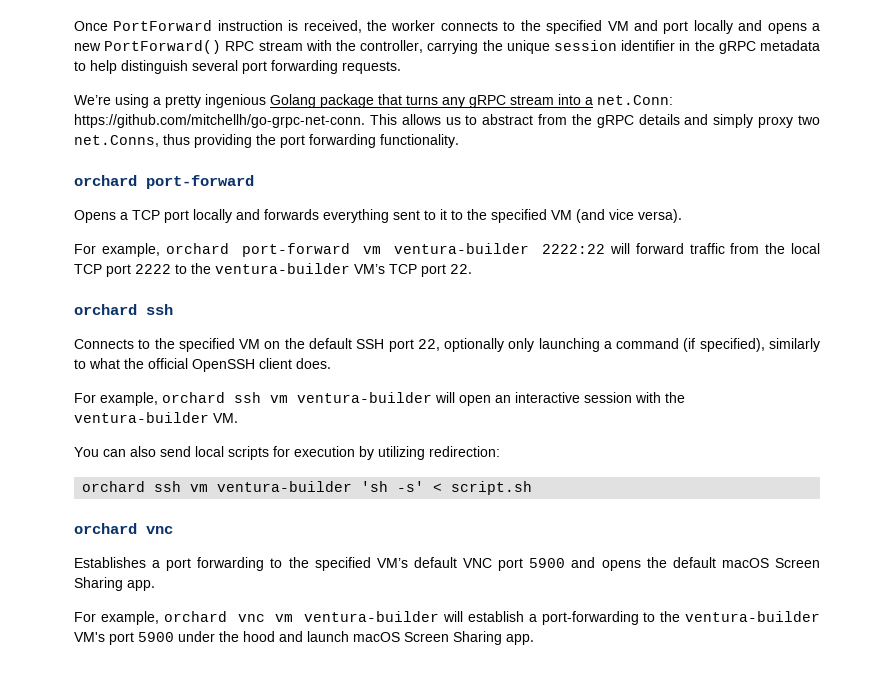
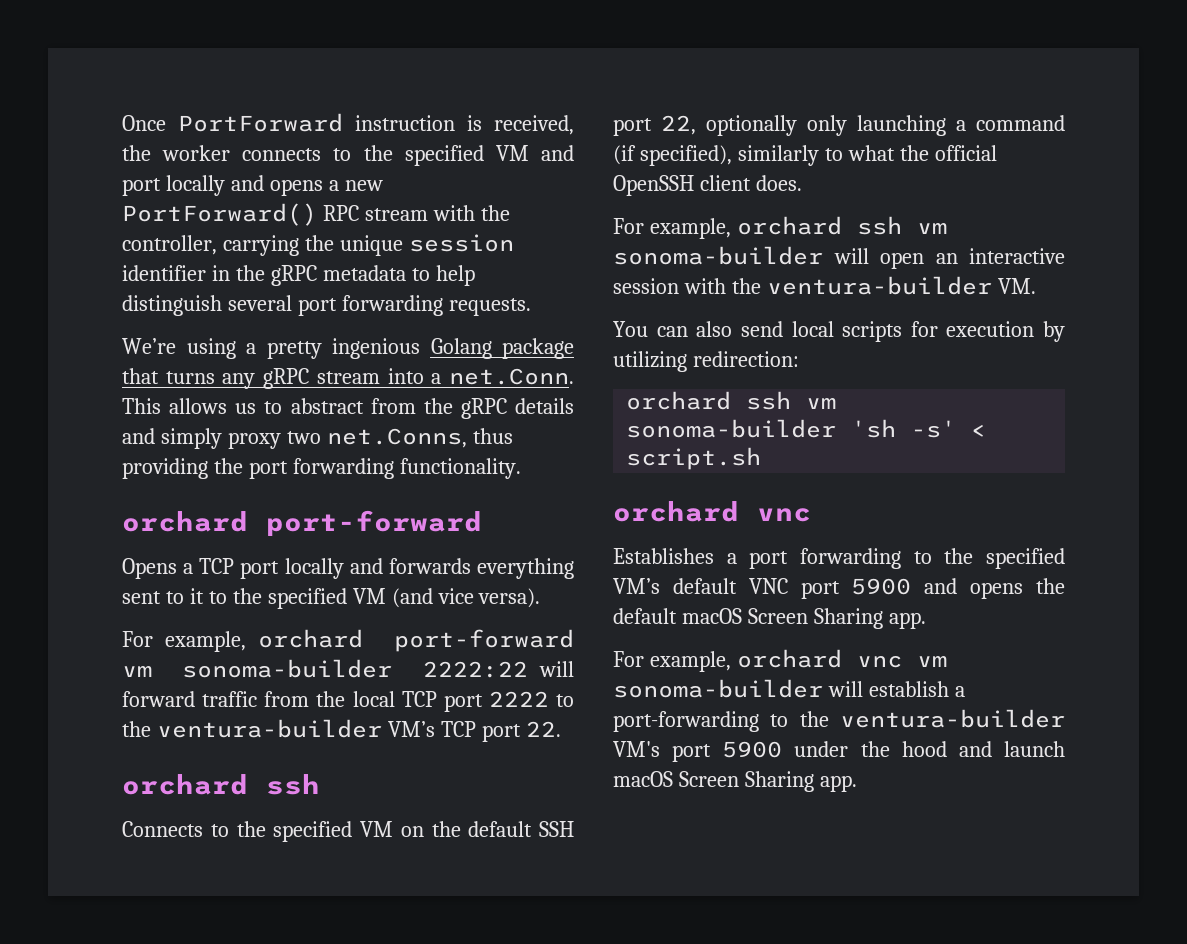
[597,95,673,105] [74,114,365,128] net.Conn: https://github.com/mitchellh/go-grpc-net-conn. -> [449,368,574,385] net.Conn.
[393,243,529,254] ventura-builder -> [182,659,393,678] sonoma-builder
[297,392,432,403] ventura-builder -> [613,246,823,265] sonoma-builder
[217,481,353,492] ventura-builder -> [626,419,837,438] sonoma-builder
[304,611,440,622] ventura-builder -> [613,679,823,698] sonoma-builder

